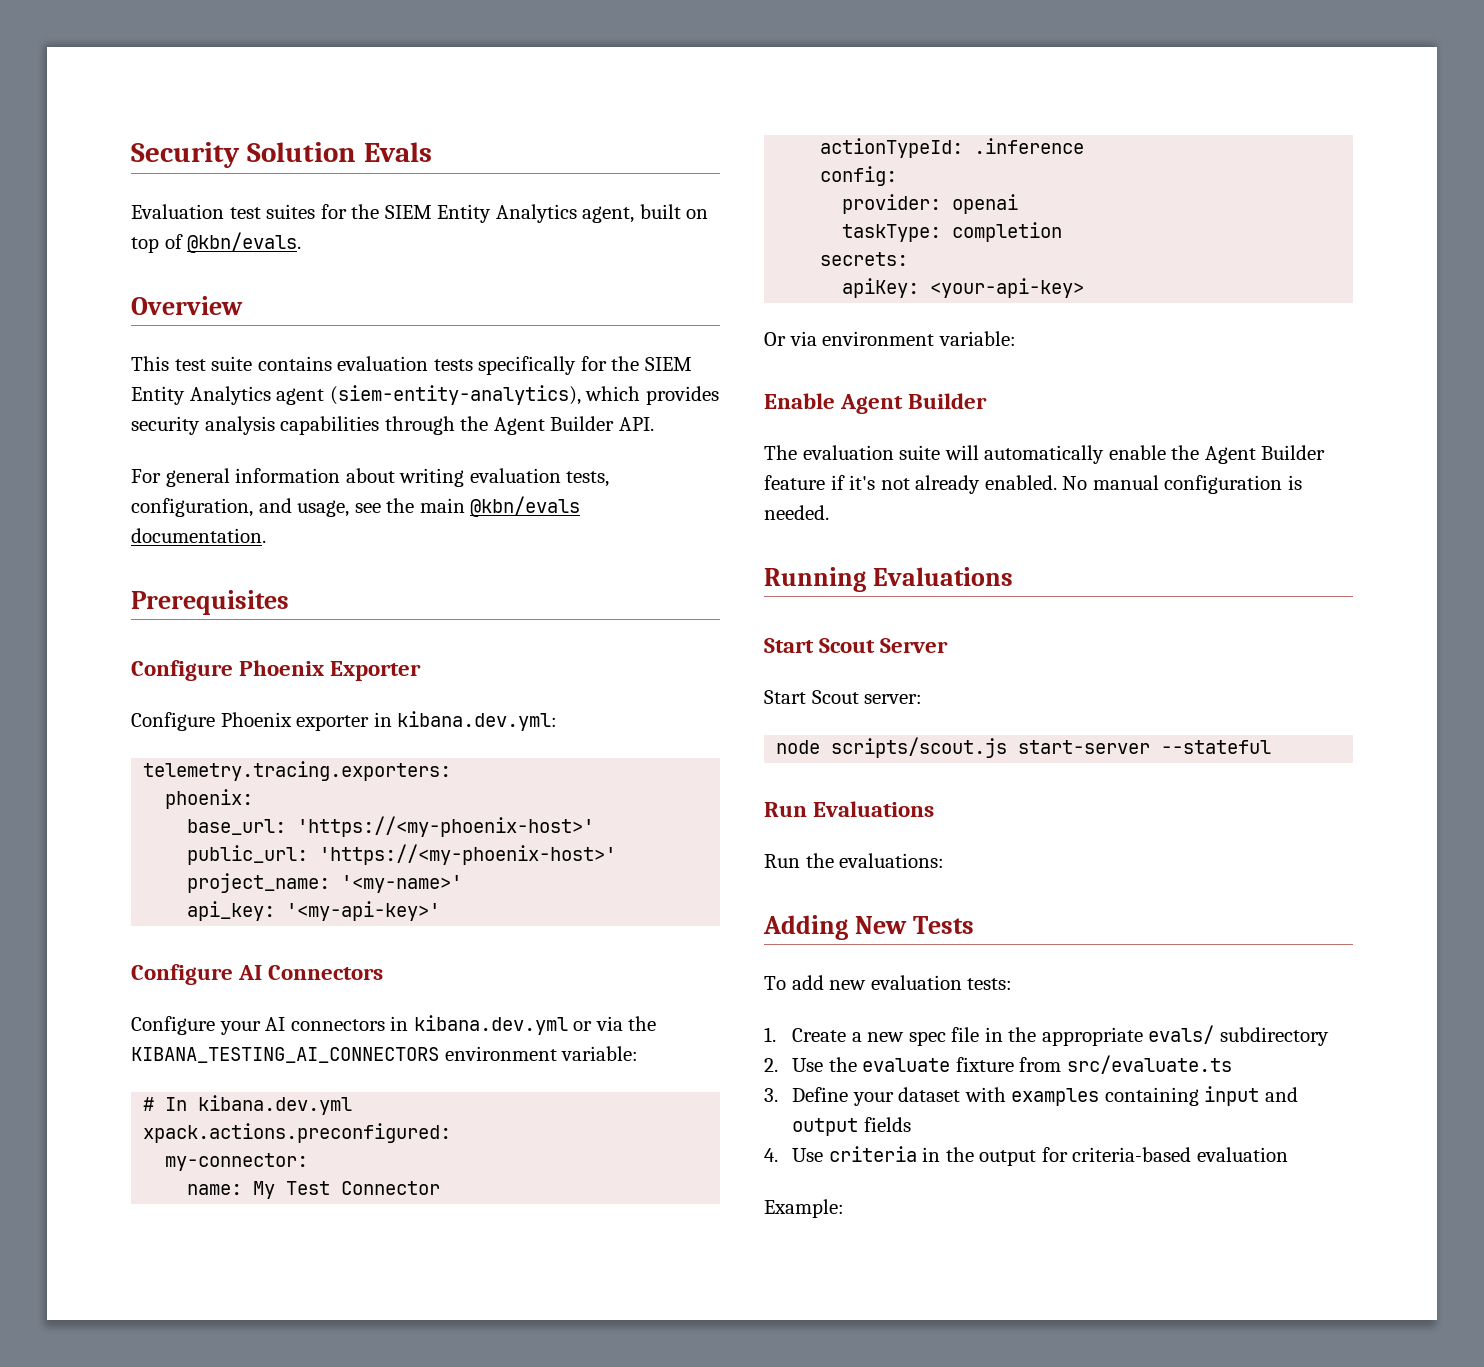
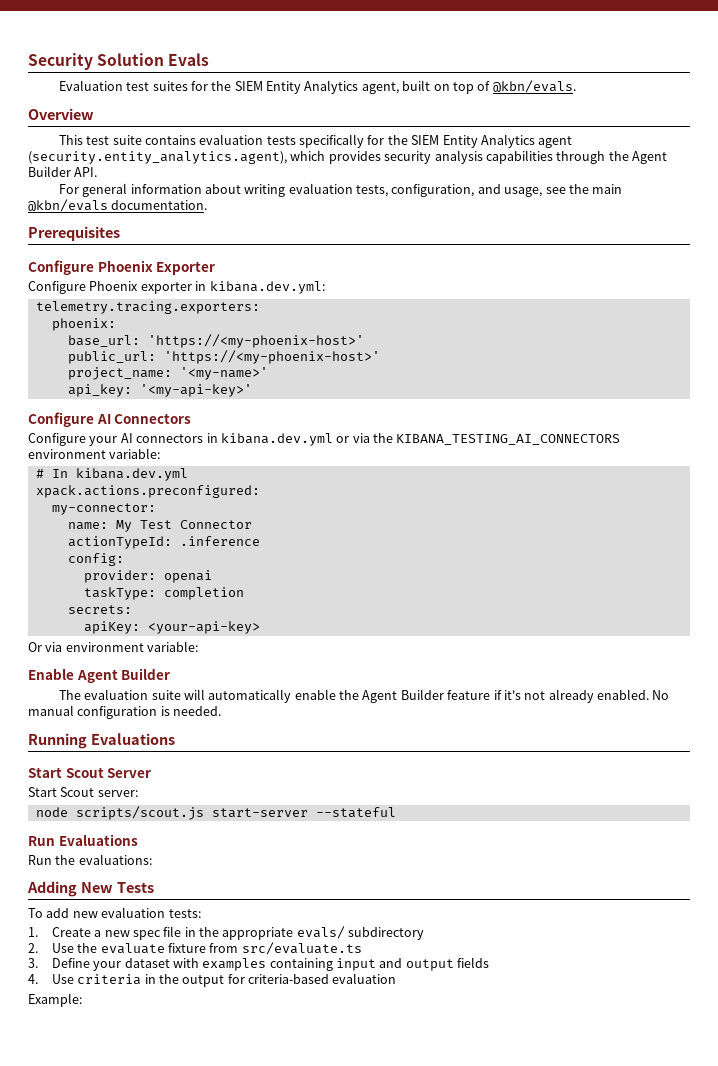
[329,385,581,405] (siem-entity-analytics), -> [28,151,287,164] (security.entity_analytics.agent),

